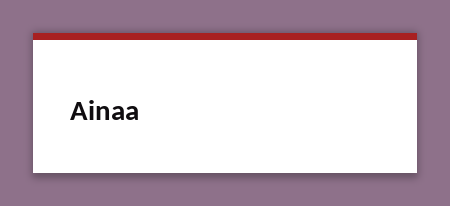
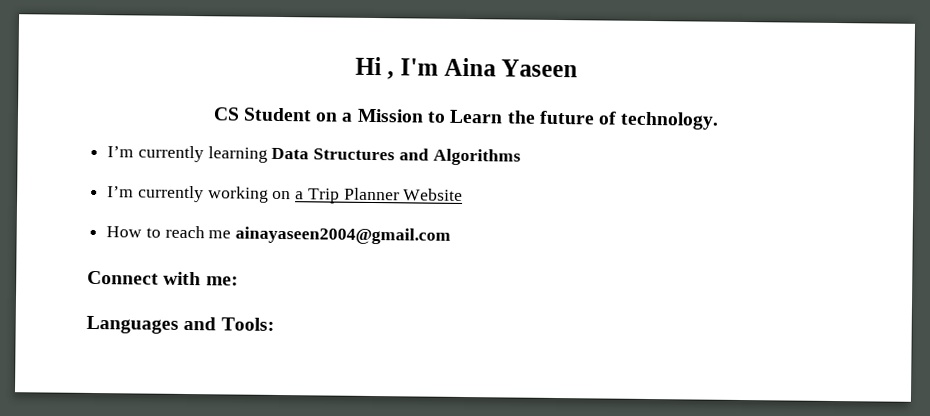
[70,100,139,120] Ainaa -> [354,56,579,80] [212,107,720,130] [107,145,521,166] [107,185,464,204] [106,225,452,245] [87,270,239,286] [86,315,275,334] Hi , I'm Aina Yaseen // CS Student on a Mission to Learn the future of technology. // I’m currently learning Data Structures and Algorithms // I’m currently working on a Trip Planner Website // How to reach me ainayaseen2004@gmail.com // Connect with me: // Languages and Tools:

